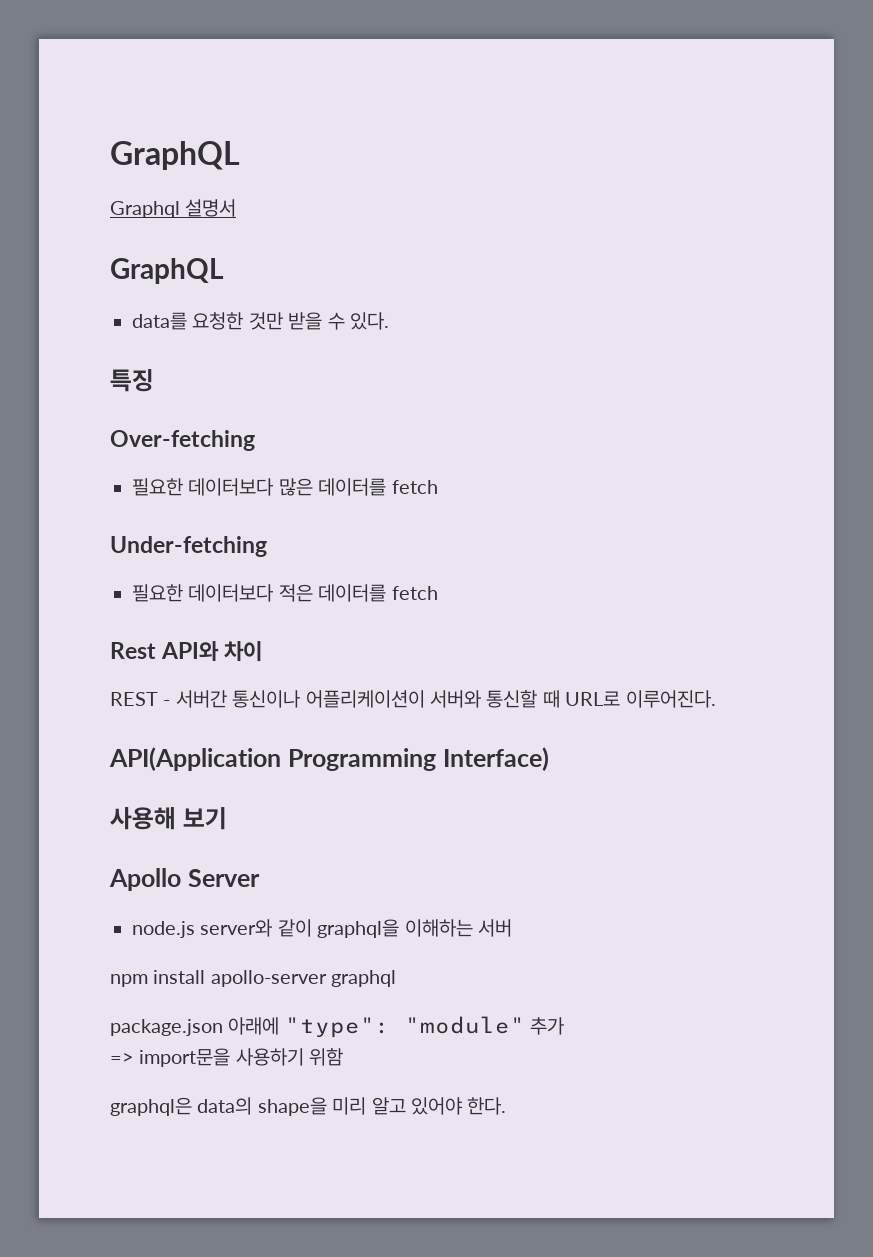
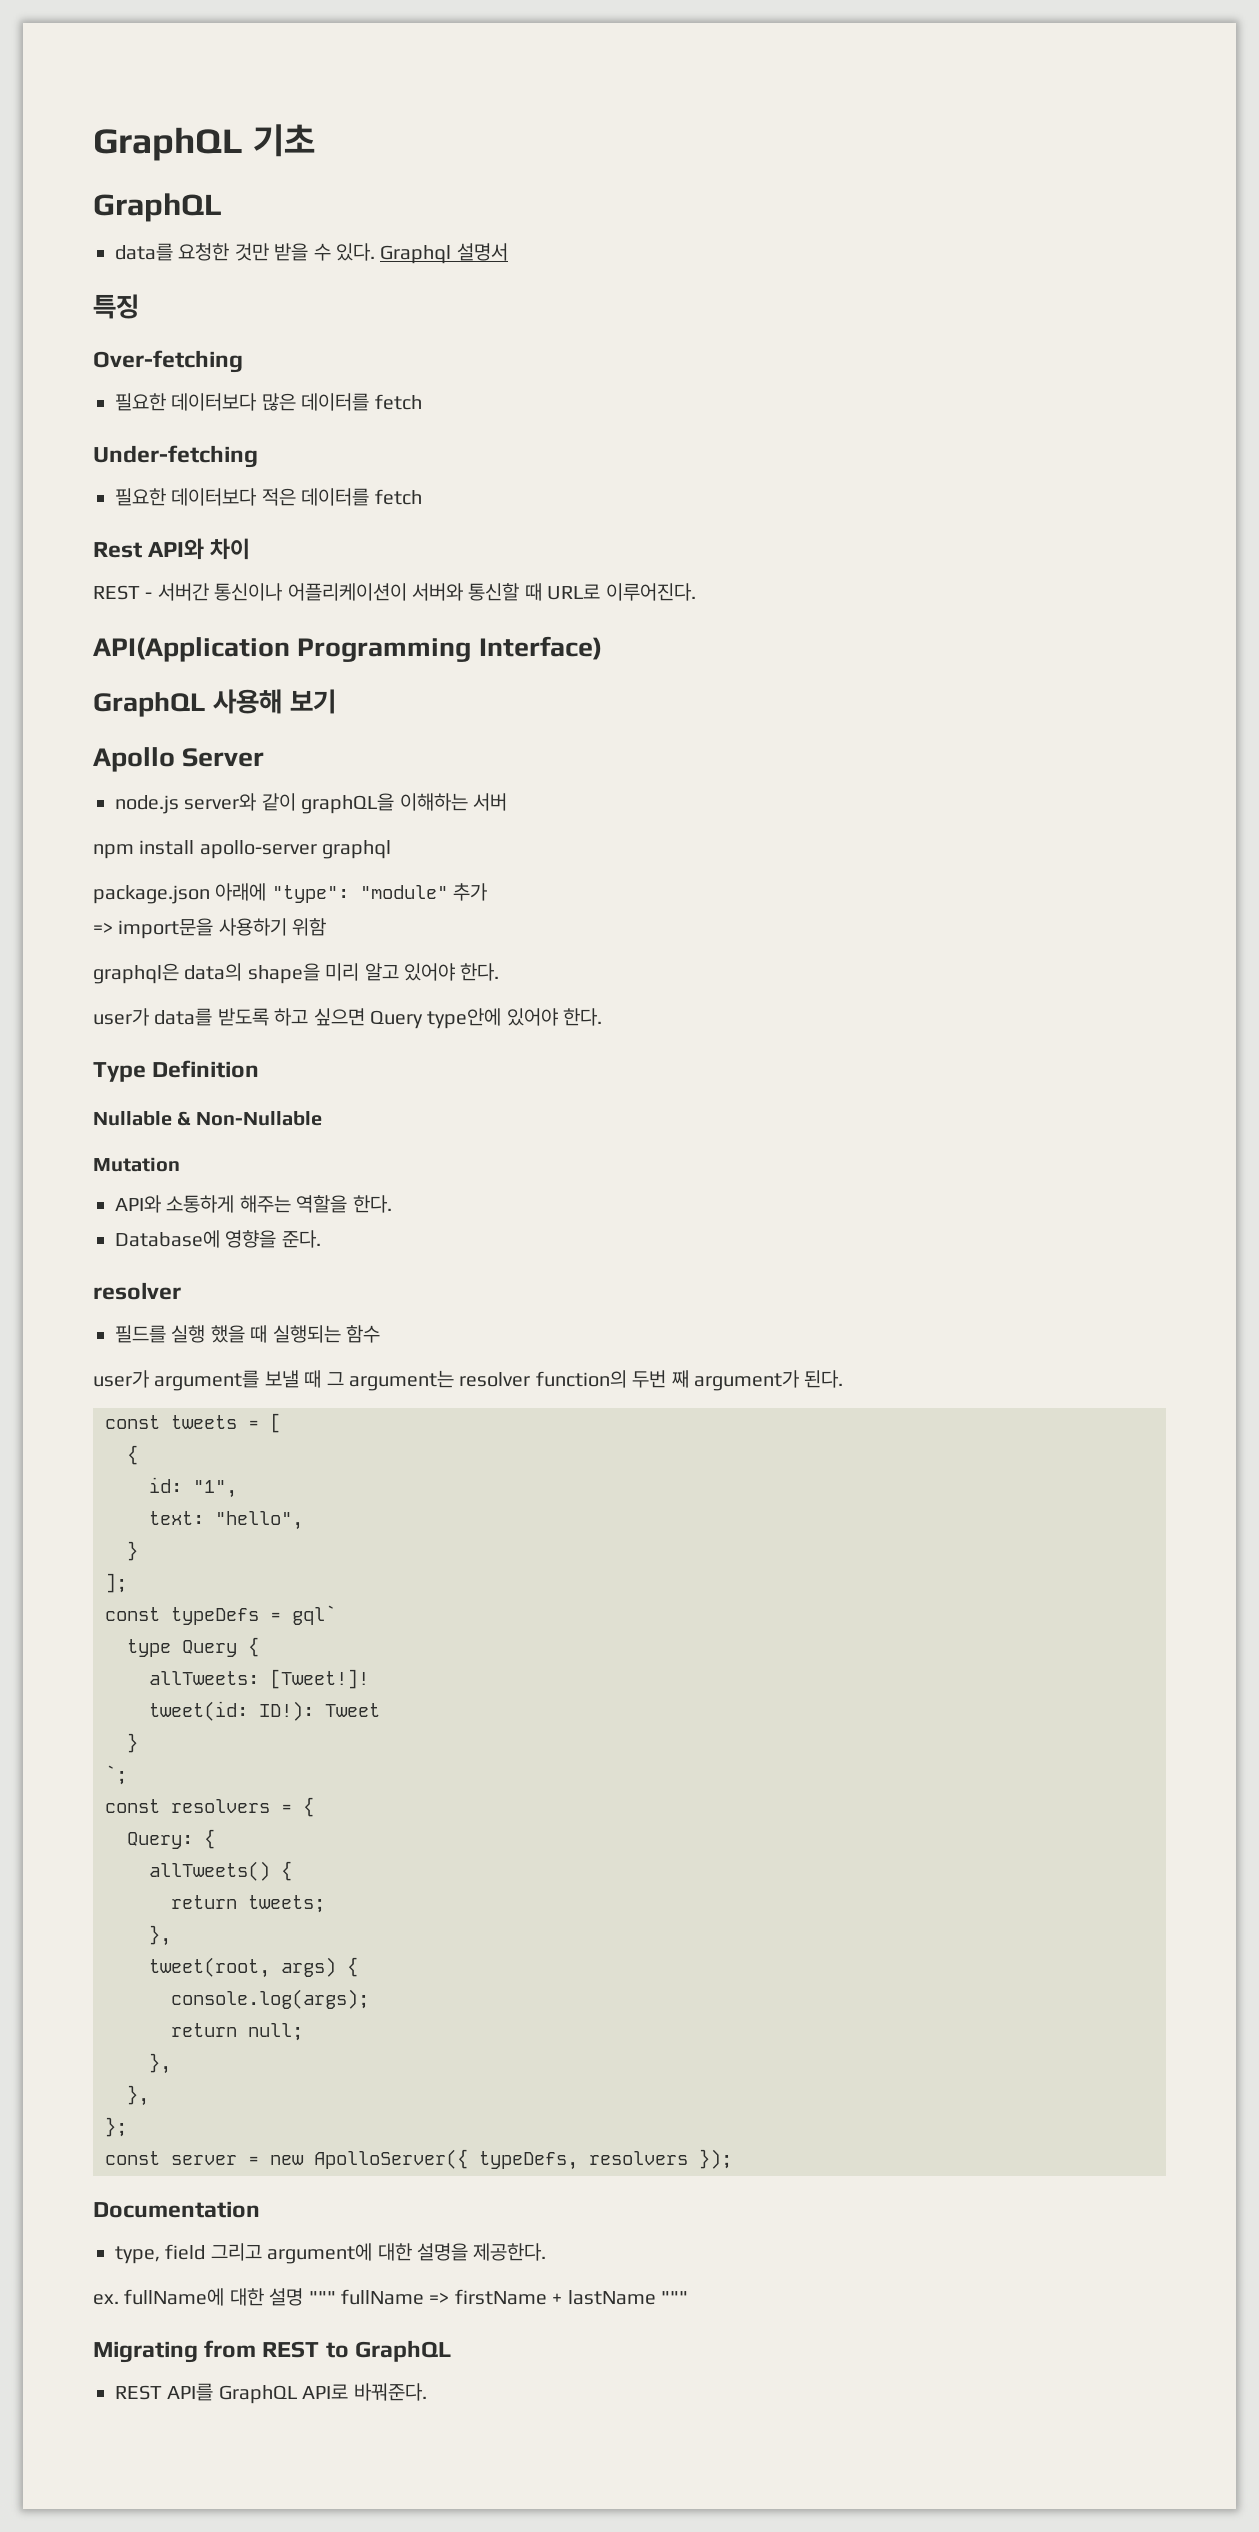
[110,141,240,170] [110,199,237,218] GraphQL // Graphql 설명서 -> [93,124,315,161] GraphQL 기초
(389, 321) none -> [380,243,508,264] Graphql 설명서
(549, 759) none -> [93,692,206,717] GraphQL
[317,919,400,938] graphql을 -> [301,793,395,814] graphQL을
(507, 1106) none -> [93,1008,603,1029] [93,1060,260,1082] [93,1111,322,1126] [93,1157,180,1172] [115,1195,392,1213] [115,1230,321,1248] [93,1282,181,1300] [115,1325,380,1343] [93,1370,844,1391] [105,1413,281,1433] [127,1445,138,1465] [149,1477,237,1498] [149,1511,303,1530] [127,1541,138,1561] [105,1573,127,1593] [105,1605,336,1625] [127,1637,259,1657] [149,1669,369,1689] [149,1701,380,1721] [127,1733,138,1753] [105,1765,127,1785] [105,1797,314,1817] [127,1829,215,1849] [149,1861,292,1881] [171,1895,325,1913] [149,1925,171,1946] [149,1957,358,1978] [171,1989,369,2009] [171,2023,303,2041] [149,2053,171,2074] [127,2085,149,2106] [105,2117,127,2137] [105,2149,732,2170] [93,2201,260,2218] [115,2243,547,2264] [93,2288,688,2306] [93,2340,451,2363] [115,2383,427,2404] // user가 data를 받도록 하고 싶으면 Query type안에 있어야 한다. // Type Definition // Nullable & Non-Nullable // Mutation // API와 소통하게 해주는 역할을 한다. // Database에 영향을 준다. // resolver // 필드를 실행 했을 때 실행되는 함수 // user가 argument를 보낼 때 그 argument는 resolver function의 두번 째 argument가 된다. // const tweets = [ // { // id: "1", // text: "hello", // } // ]; // const typeDefs = gql` // type Query { // allTweets: [Tweet!]! // tweet(id: ID!): Tweet // } // `; // const resolvers = { // Query: { // allTweets() { // return tweets; // }, // tweet(root, args) { // console.log(args); // return null; // }, // }, // }; // const server = new ApolloServer({ typeDefs, resolvers }); // Documentation // type, field 그리고 argument에 대한 설명을 제공한다. // ex. fullName에 대한 설명 """ fullName => firstName + lastName """ // Migrating from REST to GraphQL // REST API를 GraphQL API로 바꿔준다.

